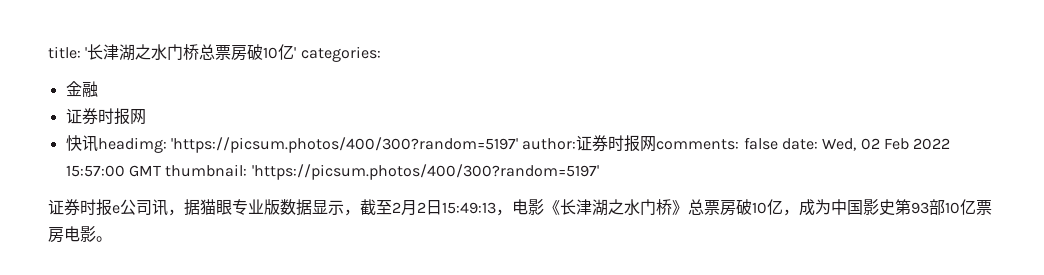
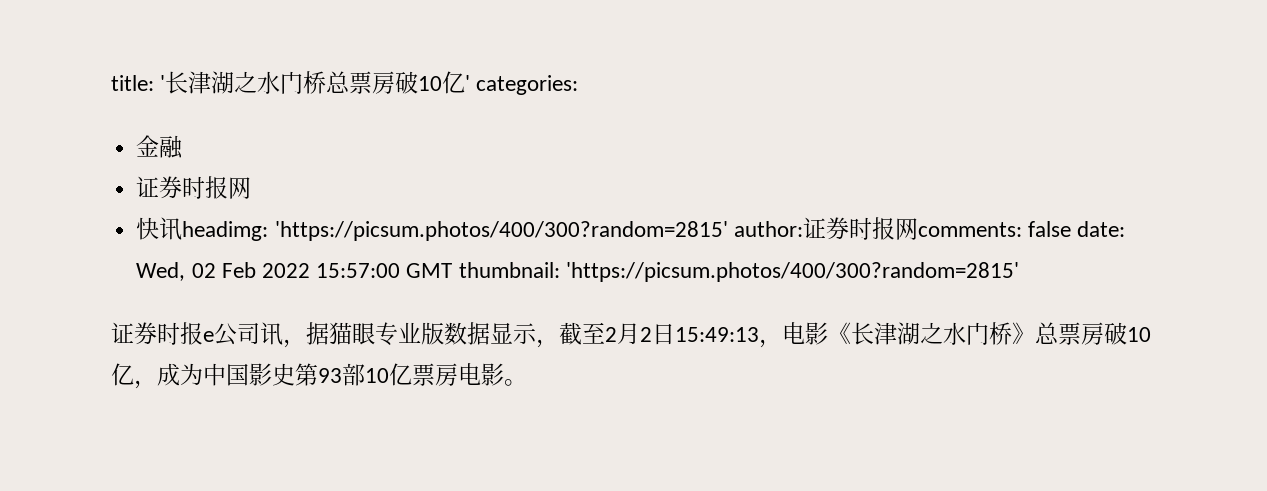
[170,137,518,153] 'https://picsum.photos/400/300?random=5197' -> [274,221,728,241] 'https://picsum.photos/400/300?random=2815'
[251,164,599,180] 'https://picsum.photos/400/300?random=5197' -> [565,262,1019,282] 'https://picsum.photos/400/300?random=2815'

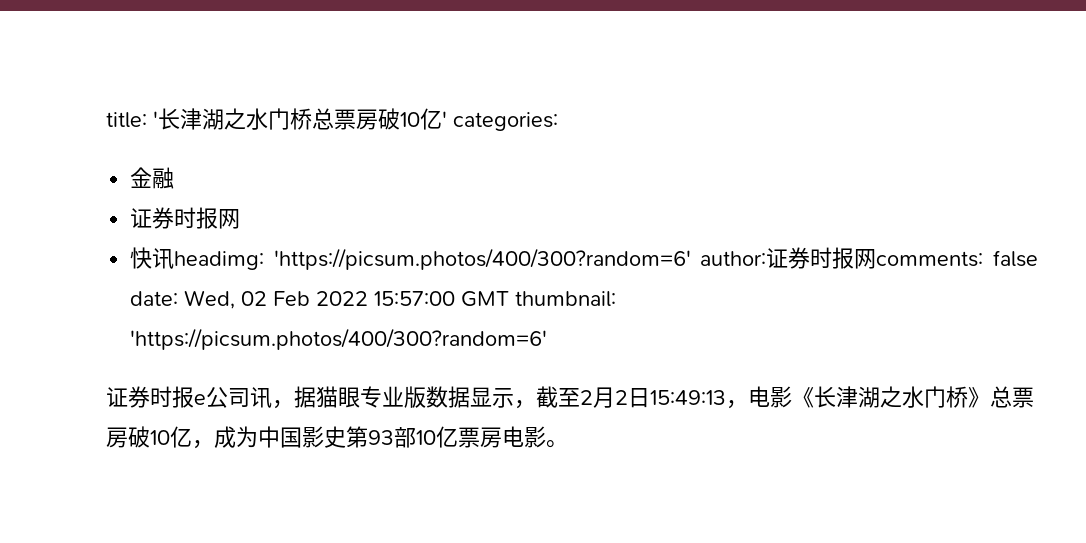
[274,221,728,241] 'https://picsum.photos/400/300?random=2815' -> [273,248,691,270] 'https://picsum.photos/400/300?random=6'
[565,262,1019,282] 'https://picsum.photos/400/300?random=2815' -> [130,328,548,350] 'https://picsum.photos/400/300?random=6'

